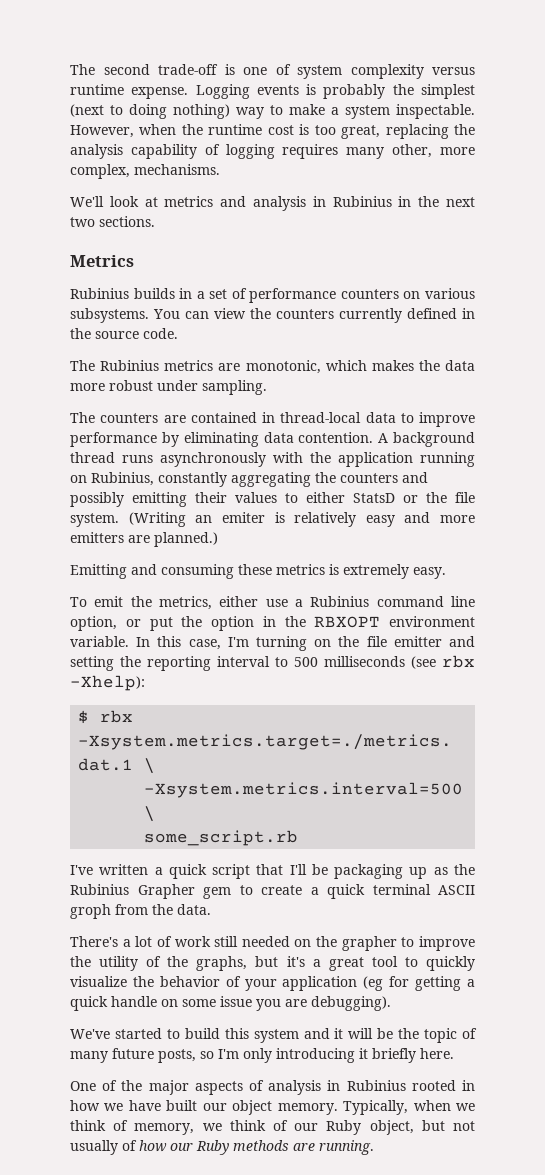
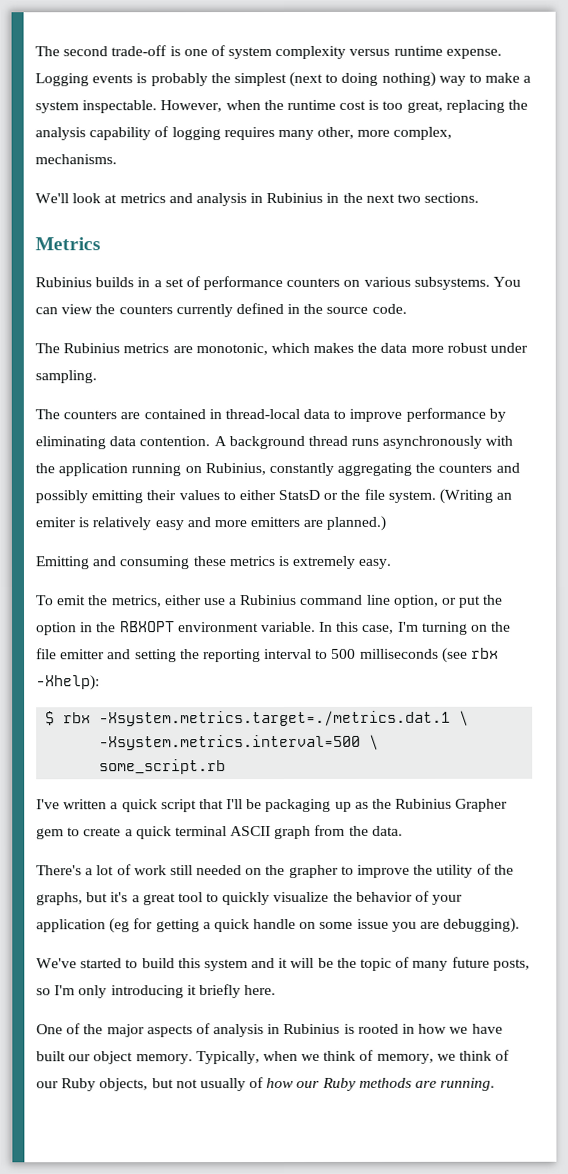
[70,904,111,919] groph -> [274,825,312,840] graph
(406, 1085) none -> [343,1023,355,1034] is
[369,1120,414,1135] object, -> [99,1078,149,1092] objects,

